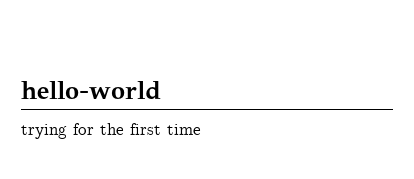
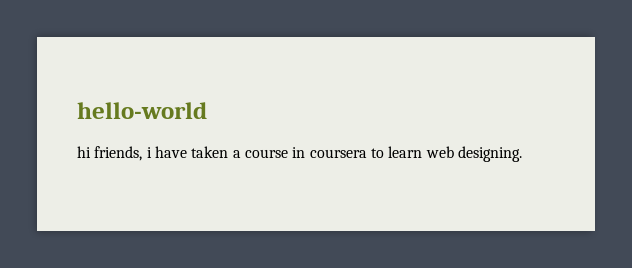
[21,123,201,139] trying for the first time -> [77,146,522,162] hi friends, i have taken a course in coursera to learn web designing.

